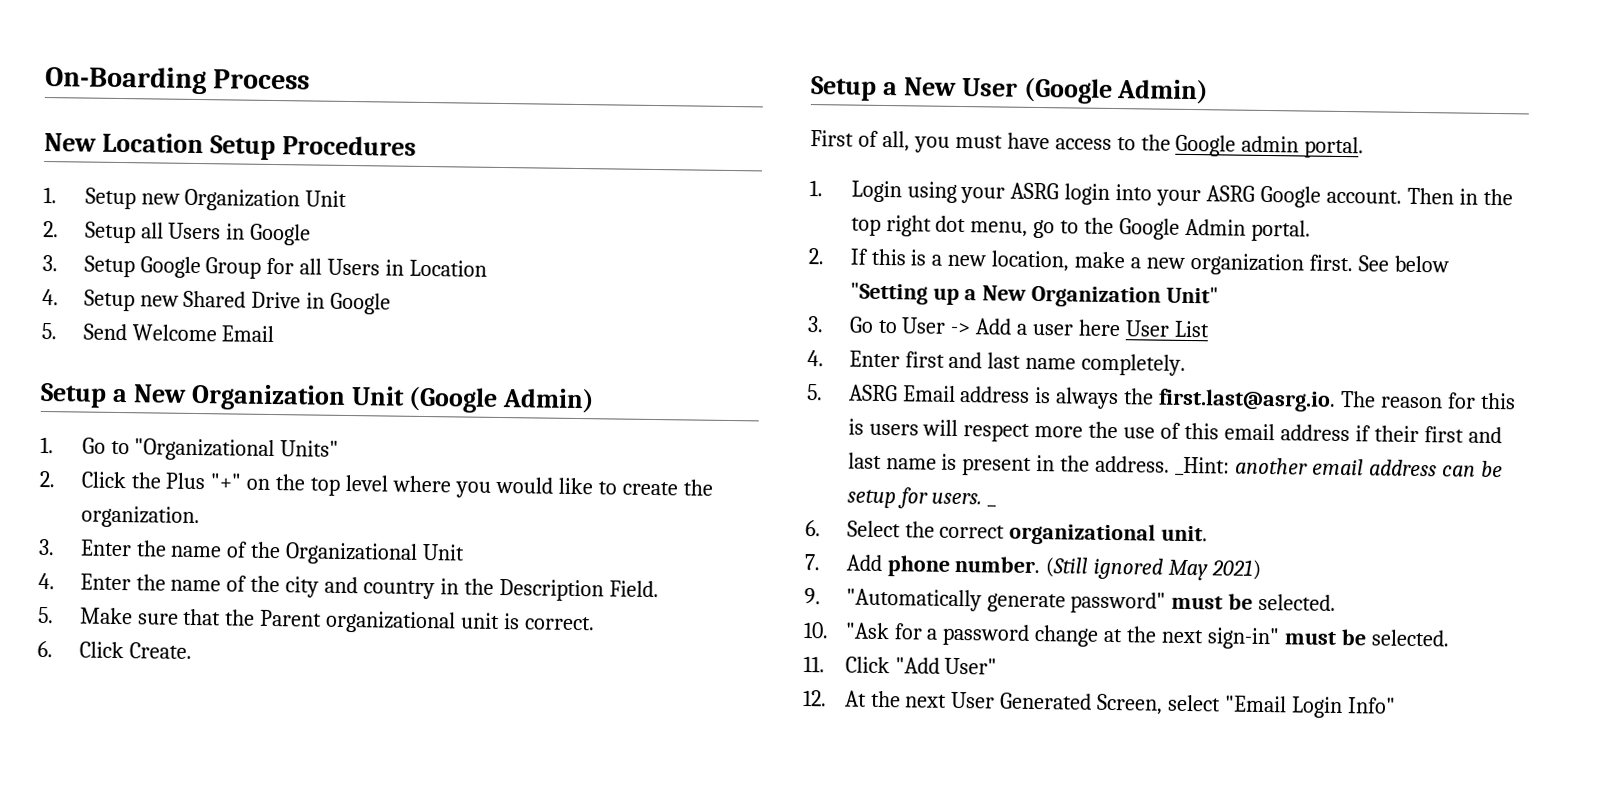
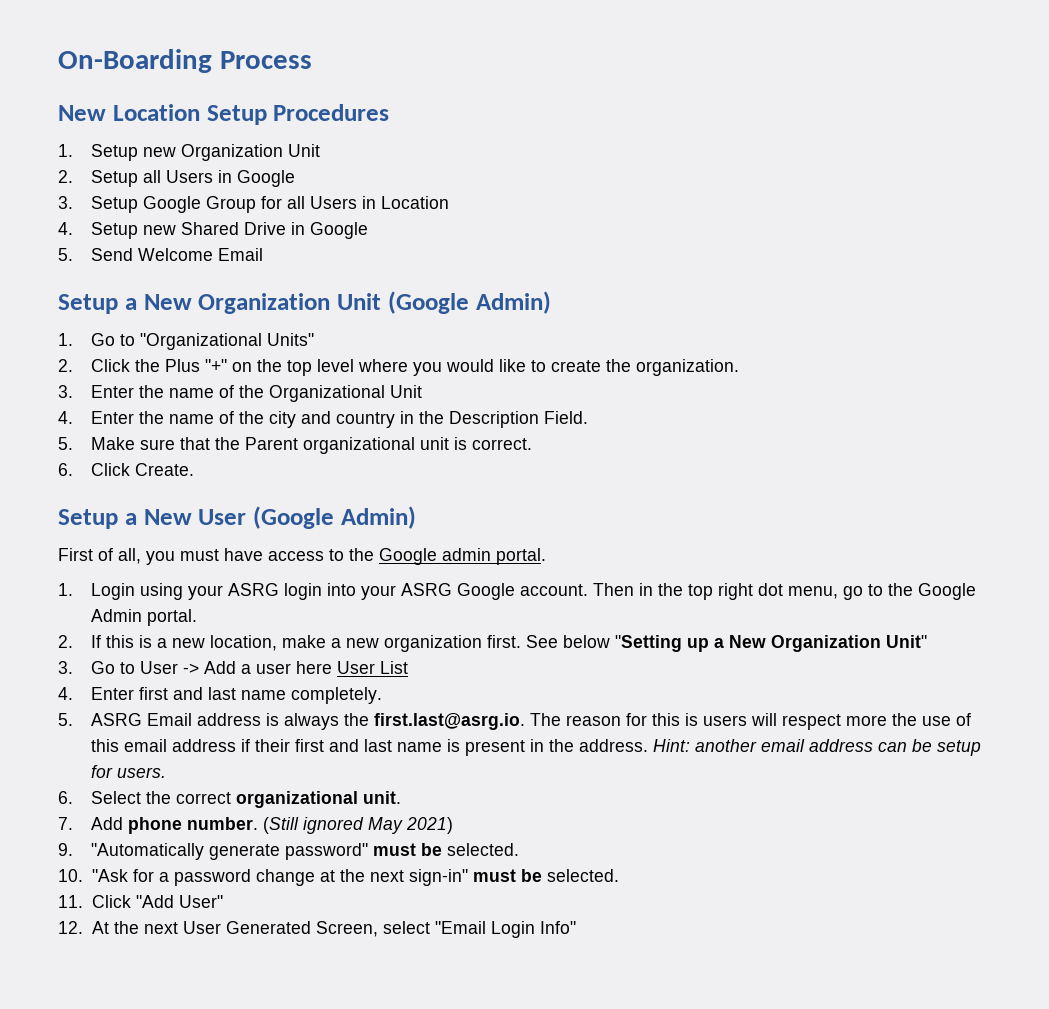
[1175,456,1231,477] _Hint: -> [653,739,691,752] Hint:
[987,504,998,508] _ -> (167, 772) none

